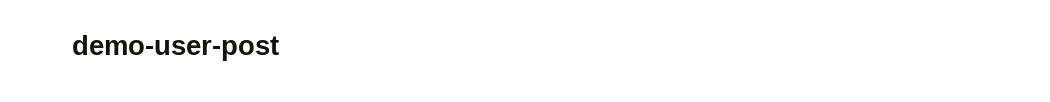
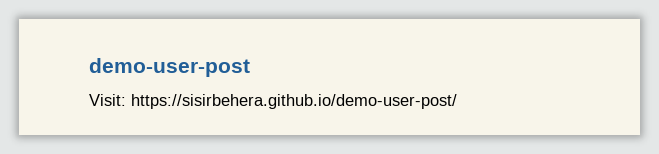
(279, 48) none -> [89,94,457,109] // Visit: https://sisirbehera.github.io/demo-user-post/

